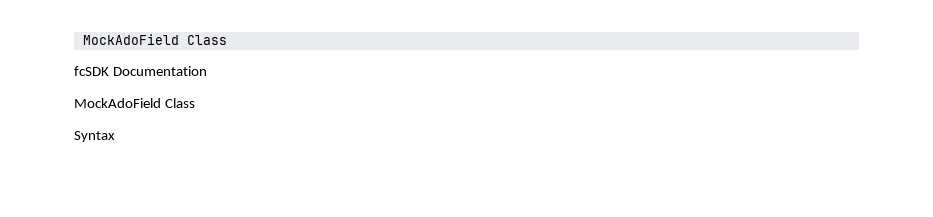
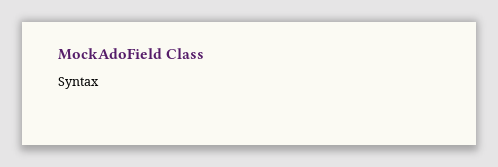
[82,34,227,45] [74,66,207,76] [74,98,195,108] MockAdoField Class // fcSDK Documentation // MockAdoField Class -> [58,48,205,60] MockAdoField Class

